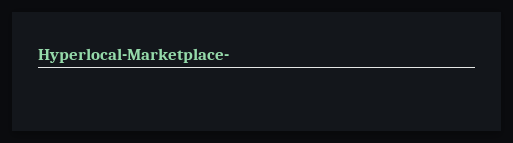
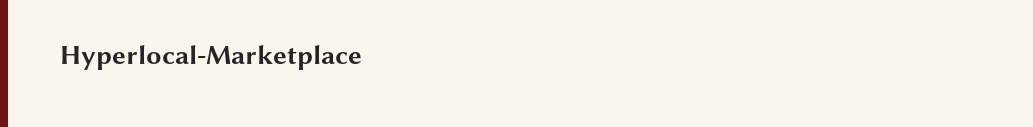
[38,48,229,63] Hyperlocal-Marketplace- -> [60,45,362,70] Hyperlocal-Marketplace

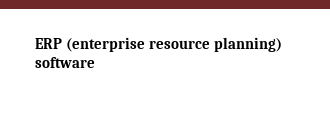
[60,45,362,70] Hyperlocal-Marketplace -> [35,37,283,52] [35,57,95,68] ERP (enterprise resource planning) software

